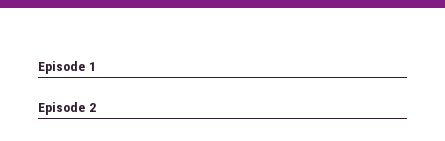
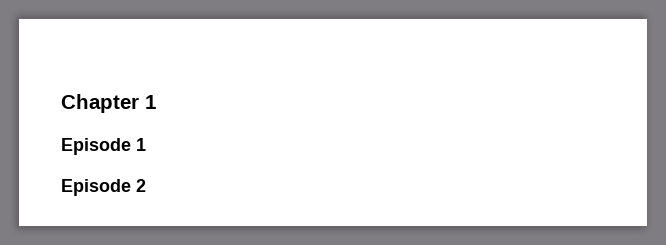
(38, 67) none -> [61,94,156,113] Chapter 1 //

